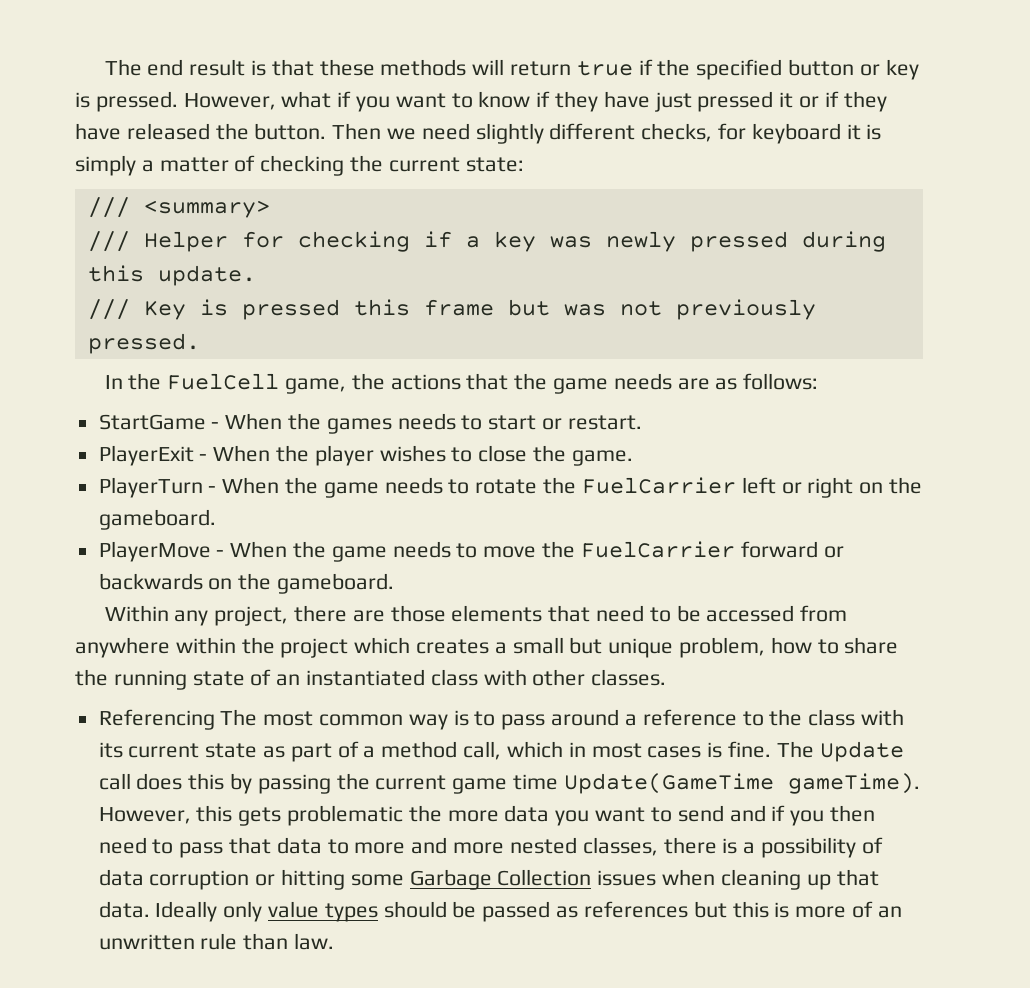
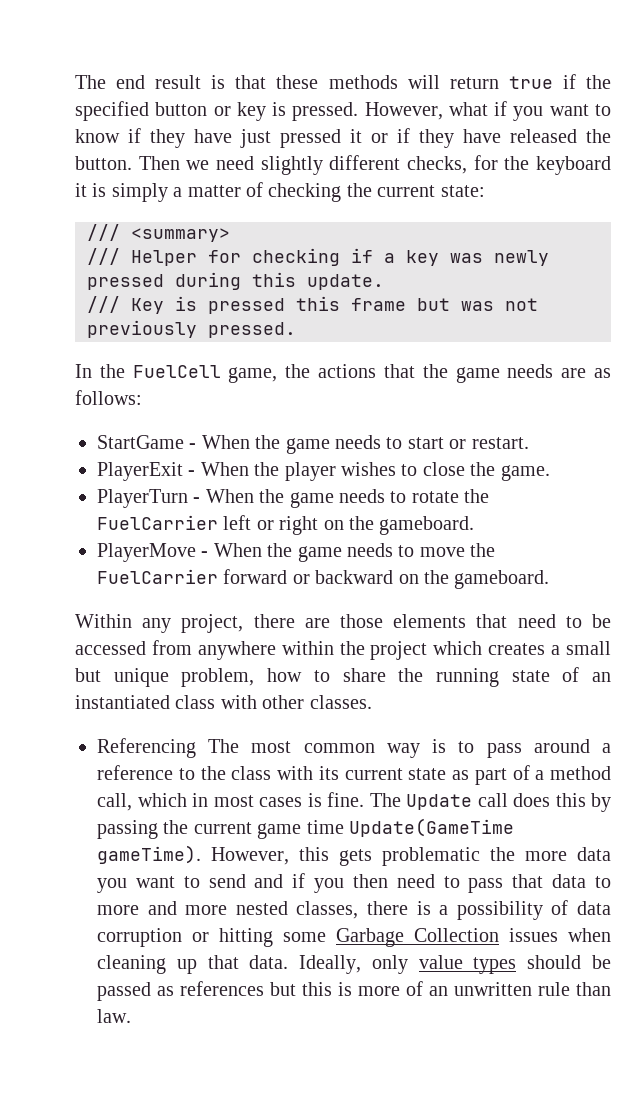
(747, 131) none -> [504,156,530,170] the
[326,418,392,434] games -> [285,438,330,454] game
[98,573,203,590] backwards -> [315,570,394,584] backward
[155,901,218,922] Ideally -> [299,955,362,974] Ideally,

